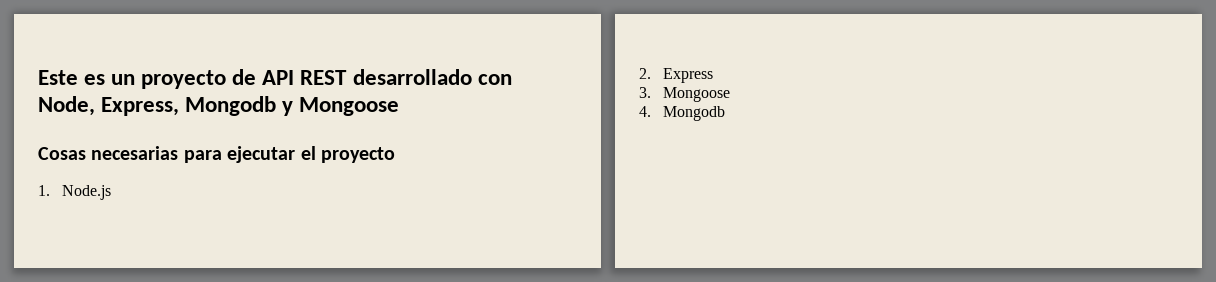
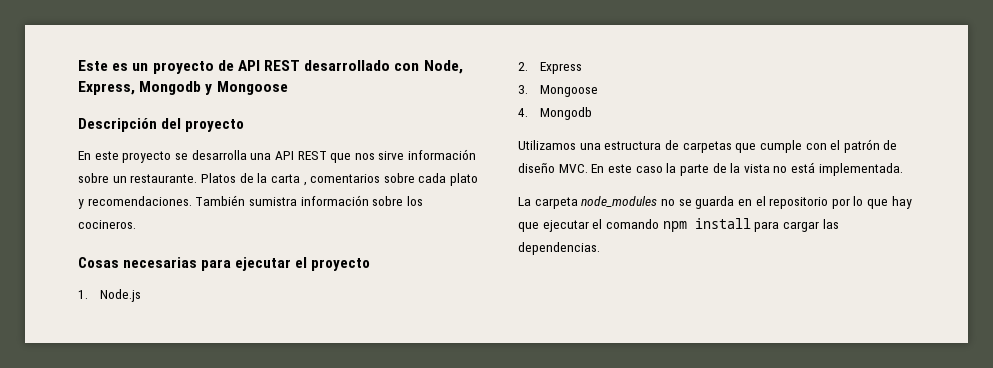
(400, 106) none -> [78,118,245,132] [78,149,477,163] [78,173,479,186] [78,195,423,209] [78,220,136,229] // Descripción del proyecto // En este proyecto se desarrolla una API REST que nos sirve información sobre un restaurante. Platos de la carta , comentarios sobre cada plato y recomendaciones. También sumistra información sobre los cocineros.
(725, 113) none -> [518,139,898,153] [518,162,903,176] [518,196,912,209] [518,218,839,232] [518,242,600,255] // Utilizamos una estructura de carpetas que cumple con el patrón de diseño MVC. En este caso la parte de la vista no está implementada. // La carpeta node_modules no se guarda en el repositorio por lo que hay que ejecutar el comando npm install para cargar las dependencias.

